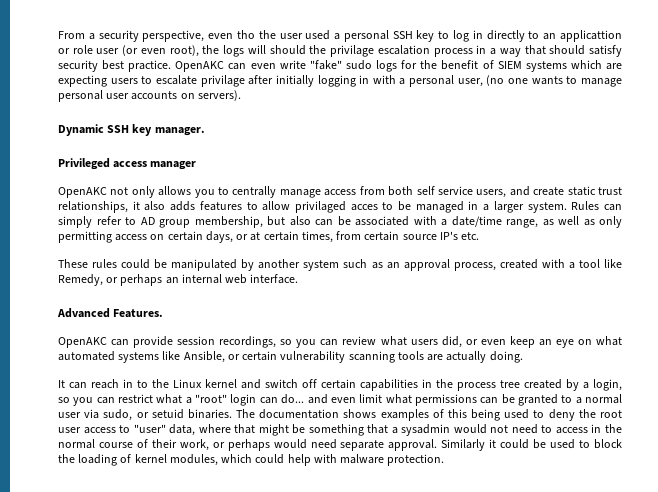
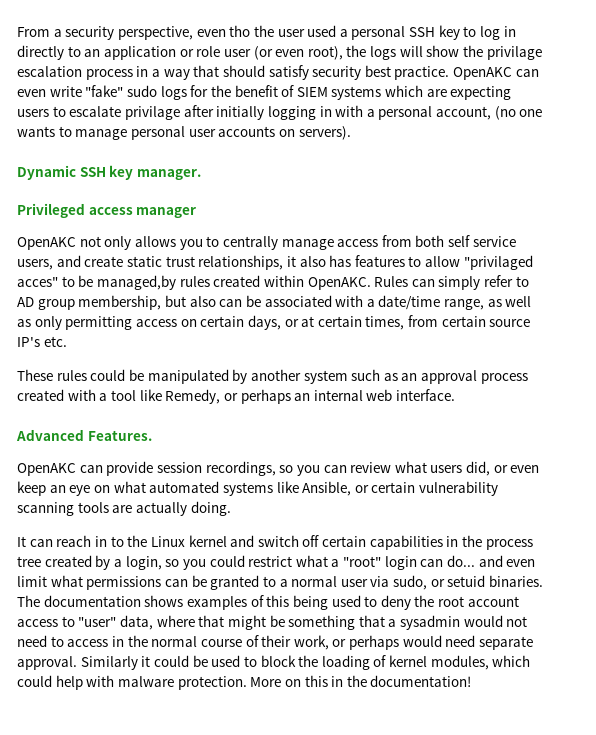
[559,30,622,42] applicattion -> [103,46,176,60] application
[269,45,306,55] should -> [426,45,460,57] show
[457,78,483,87] user, -> [436,106,492,120] account,
[170,201,196,211] adds -> [329,255,352,267] has
[294,201,567,213] privilaged acces to be managed in a larger system. -> [463,255,533,270] [17,275,371,290] "privilaged acces" to be managed,by rules created within OpenAKC.
[453,262,496,271] process, -> [480,373,528,384] process
[96,397,115,404] can -> [209,555,245,567] could
[58,427,81,433] user -> [467,596,519,607] account
(445, 460) none -> [250,675,472,687] More on this in the documentation!

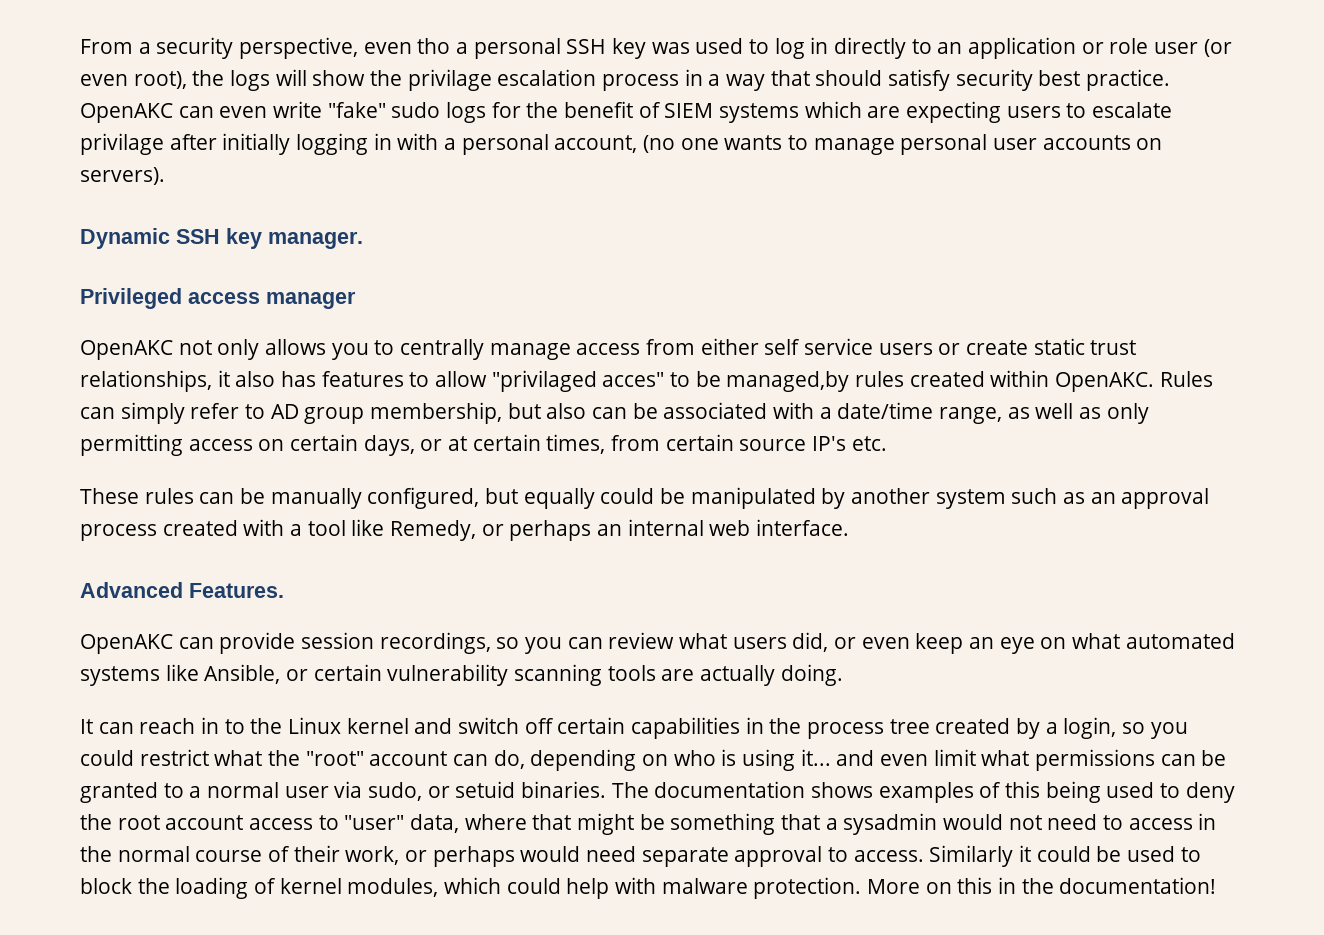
[253,25,337,37] the user used -> (451, 46) none
(460, 32) none -> [651,38,744,54] was used
[415,235,445,247] both -> [700,338,759,355] either
[17,255,81,270] users, and -> [878,343,961,355] users or
(87, 375) none -> [199,487,595,509] can be manually configured, but equally
[331,555,476,570] a "root" login can do... -> [268,749,831,771] the "root" account can do, depending on who is using it...
[17,656,77,670] approval. -> [734,846,924,867] approval to access.

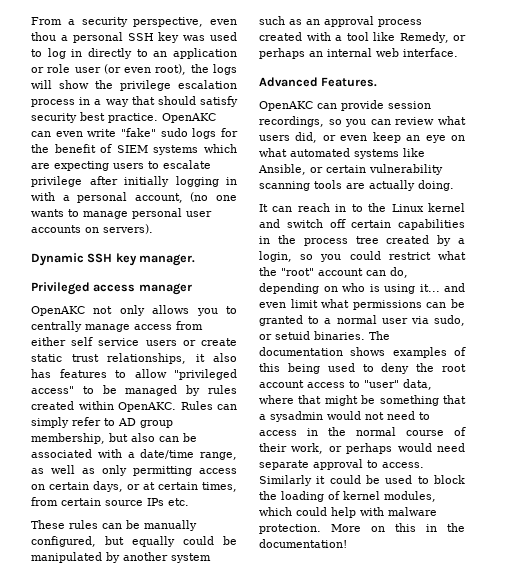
[417,38,451,54] tho -> [31,32,56,41] thou
[407,69,492,91] privilage -> [120,80,171,91] privilege
[80,133,164,155] privilage -> [31,176,82,187] privilege
[491,370,850,392] "privilaged acces" to be managed,by -> [174,369,237,380] [31,385,201,396] "privileged access" to be managed by
[812,436,847,451] IP's -> [147,498,164,506] IPs

